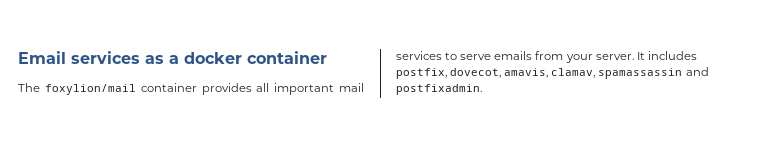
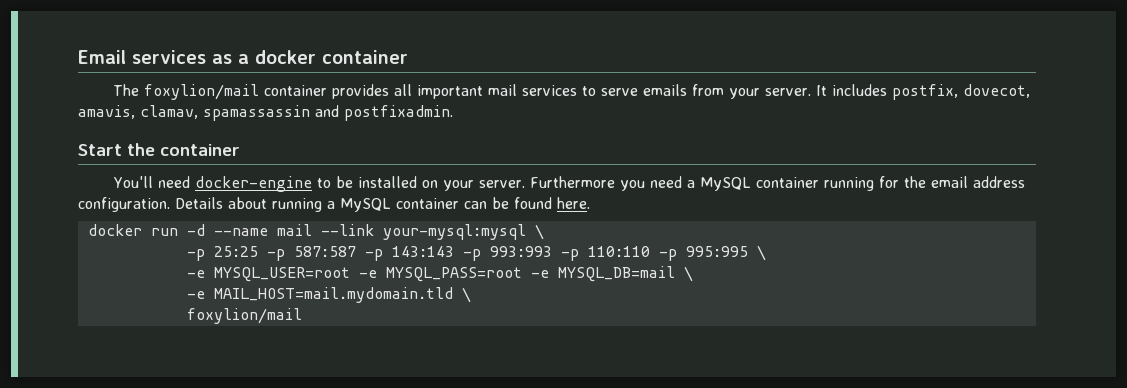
(482, 89) none -> [78,143,240,156] [113,176,1026,192] [78,197,590,212] [87,224,544,240] [186,245,766,261] [186,266,693,282] [186,287,471,303] [186,308,302,324] // Start the container // You'll need docker-engine to be installed on your server. Furthermore you need a MySQL container running for the email address configuration. Details about running a MySQL container can be found here. // docker run -d --name mail --link your-mysql:mysql \ // -p 25:25 -p 587:587 -p 143:143 -p 993:993 -p 110:110 -p 995:995 \ // -e MYSQL_USER=root -e MYSQL_PASS=root -e MYSQL_DB=mail \ // -e MAIL_HOST=mail.mydomain.tld \ // foxylion/mail

